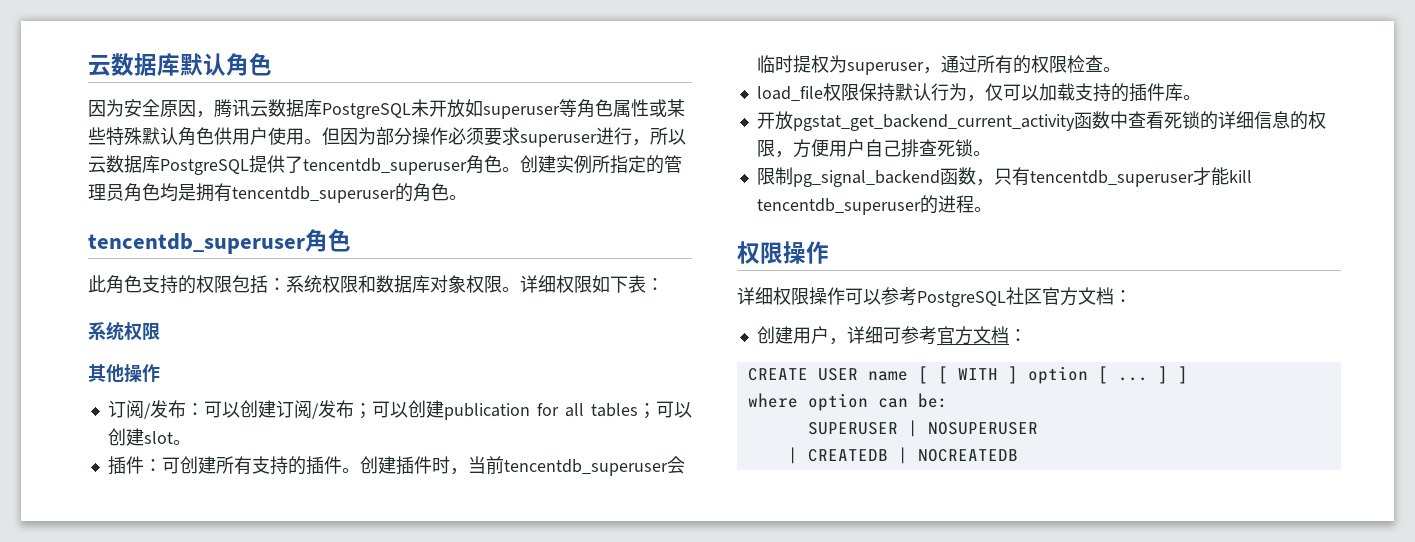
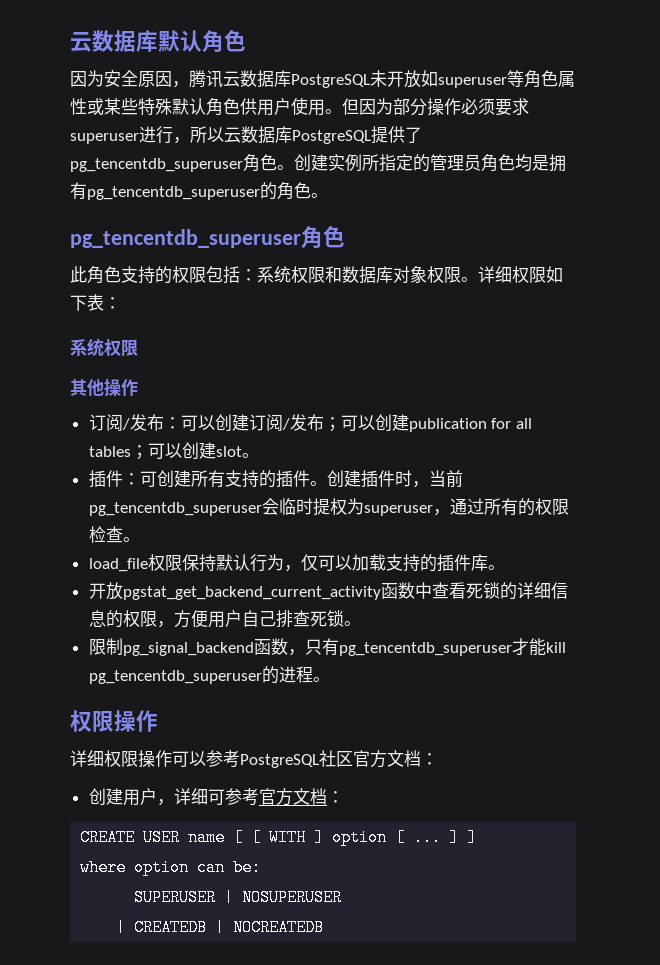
[303,158,467,175] tencentdb_superuser -> [70,158,243,172] pg_tencentdb_superuser
[232,186,396,203] tencentdb_superuser -> [87,186,260,200] pg_tencentdb_superuser
[88,233,305,254] tencentdb_superuser -> [70,229,301,248] pg_tencentdb_superuser
[503,459,668,476] tencentdb_superuser -> [88,502,262,516] pg_tencentdb_superuser
[1029,170,1194,187] tencentdb_superuser -> [338,642,512,656] pg_tencentdb_superuser
[756,198,921,215] tencentdb_superuser -> [88,670,262,684] pg_tencentdb_superuser

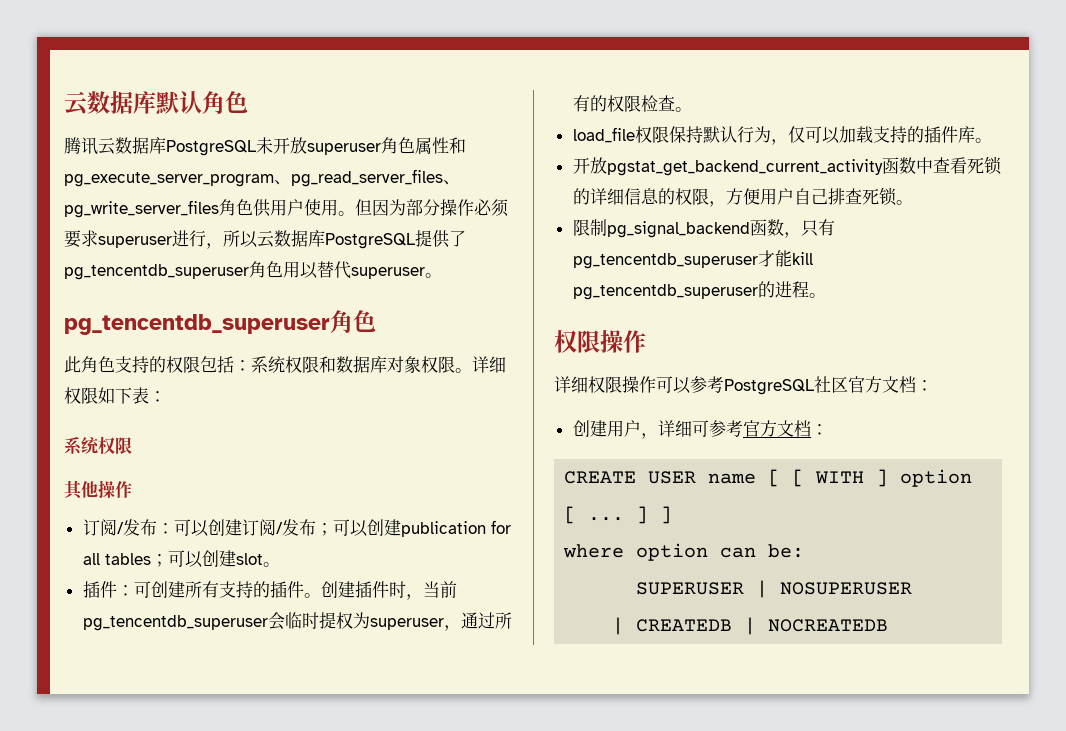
[70,70,189,88] 因为安全原因， -> (248, 102) none
[421,70,575,88] [70,98,206,115] 如superuser等角色属性或某些特殊默认 -> [307,137,466,155] [64,169,460,187] [64,200,219,218] superuser角色属性和pg_execute_server_program、pg_read_server_files、pg_write_server_files
[277,154,566,172] [70,182,311,200] 。创建实例所指定的管理员角色均是拥有pg_tencentdb_superuser的角色 -> [283,261,425,279] 用以替代superuser

